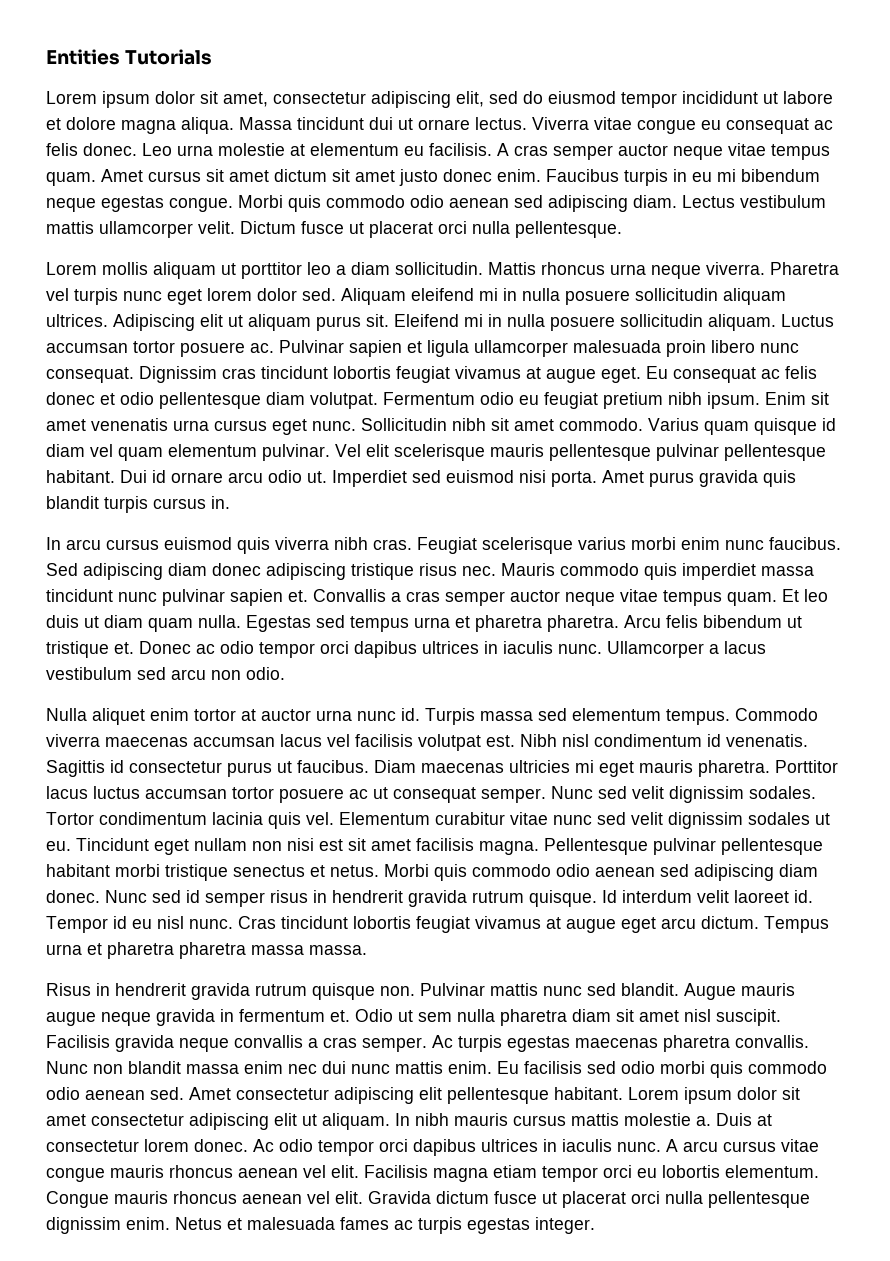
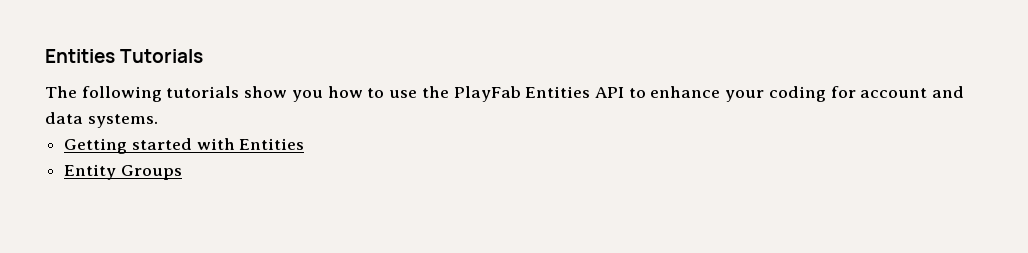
[46,91,833,108] [46,117,833,134] [46,143,830,160] [46,169,820,186] [46,195,826,212] [46,221,622,238] [46,262,839,279] [46,288,786,305] [46,314,834,331] [46,340,799,357] [46,366,817,383] [46,392,829,409] [46,418,836,435] [46,444,826,461] [46,470,796,487] [46,496,230,513] [46,537,841,554] [46,563,814,580] [46,589,828,606] [46,615,802,632] [46,641,766,658] [46,667,285,680] [46,708,818,725] [46,734,808,751] [46,760,838,777] [46,786,816,803] [46,812,830,829] [46,838,823,855] [46,864,818,881] [46,890,813,907] [46,916,829,933] [46,942,367,959] [46,983,795,1000] [46,1009,781,1026] [46,1035,809,1052] [46,1061,827,1078] [46,1087,800,1104] [46,1113,772,1130] [46,1139,819,1156] [46,1165,819,1182] [46,1191,810,1208] [46,1217,595,1234] Lorem ipsum dolor sit amet, consectetur adipiscing elit, sed do eiusmod tempor incididunt ut labore et dolore magna aliqua. Massa tincidunt dui ut ornare lectus. Viverra vitae congue eu consequat ac felis donec. Leo urna molestie at elementum eu facilisis. A cras semper auctor neque vitae tempus quam. Amet cursus sit amet dictum sit amet justo donec enim. Faucibus turpis in eu mi bibendum neque egestas congue. Morbi quis commodo odio aenean sed adipiscing diam. Lectus vestibulum mattis ullamcorper velit. Dictum fusce ut placerat orci nulla pellentesque. // Lorem mollis aliquam ut porttitor leo a diam sollicitudin. Mattis rhoncus urna neque viverra. Pharetra vel turpis nunc eget lorem dolor sed. Aliquam eleifend mi in nulla posuere sollicitudin aliquam ultrices. Adipiscing elit ut aliquam purus sit. Eleifend mi in nulla posuere sollicitudin aliquam. Luctus accumsan tortor posuere ac. Pulvinar sapien et ligula ullamcorper malesuada proin libero nunc consequat. Dignissim cras tincidunt lobortis feugiat vivamus at augue eget. Eu consequat ac felis donec et odio pellentesque diam volutpat. Fermentum odio eu feugiat pretium nibh ipsum. Enim sit amet venenatis urna cursus eget nunc. Sollicitudin nibh sit amet commodo. Varius quam quisque id diam vel quam elementum pulvinar. Vel elit scelerisque mauris pellentesque pulvinar pellentesque habitant. Dui id ornare arcu odio ut. Imperdiet sed euismod nisi porta. Amet purus gravida quis blandit turpis cursus in. // In arcu cursus euismod quis viverra nibh cras. Feugiat scelerisque varius morbi enim nunc faucibus. Sed adipiscing diam donec adipiscing tristique risus nec. Mauris commodo quis imperdiet massa tincidunt nunc pulvinar sapien et. Convallis a cras semper auctor neque vitae tempus quam. Et leo duis ut diam quam nulla. Egestas sed tempus urna et pharetra pharetra. Arcu felis bibendum ut tristique et. Donec ac odio tempor orci dapibus ultrices in iaculis nunc. Ullamcorper a lacus vestibulum sed arcu non odio. // Nulla aliquet enim tortor at auctor urna nunc id. Turpis massa sed elementum tempus. Commodo viverra maecenas accumsan lacus vel facilisis volutpat est. Nibh nisl condimentum id venenatis. Sagittis id consectetur purus ut faucibus. Diam maecenas ultricies mi eget mauris pharetra. Porttitor lacus luctus accumsan tortor posuere ac ut consequat semper. Nunc sed velit dignissim sodales. Tortor condimentum lacinia quis vel. Elementum curabitur vitae nunc sed velit dignissim sodales ut eu. Tincidunt eget nullam non nisi est sit amet facilisis magna. Pellentesque pulvinar pellentesque habitant morbi tristique senectus et netus. Morbi quis commodo odio aenean sed adipiscing diam donec. Nunc sed id semper risus in hendrerit gravida rutrum quisque. Id interdum velit laoreet id. Tempor id eu nisl nunc. Cras tincidunt lobortis feugiat vivamus at augue eget arcu dictum. Tempus urna et pharetra pharetra massa massa. // Risus in hendrerit gravida rutrum quisque non. Pulvinar mattis nunc sed blandit. Augue mauris augue neque gravida in fermentum et. Odio ut sem nulla pharetra diam sit amet nisl suscipit. Facilisis gravida neque convallis a cras semper. Ac turpis egestas maecenas pharetra convallis. Nunc non blandit massa enim nec dui nunc mattis enim. Eu facilisis sed odio morbi quis commodo odio aenean sed. Amet consectetur adipiscing elit pellentesque habitant. Lorem ipsum dolor sit amet consectetur adipiscing elit ut aliquam. In nibh mauris cursus mattis molestie a. Duis at consectetur lorem donec. Ac odio tempor orci dapibus ultrices in iaculis nunc. A arcu cursus vitae congue mauris rhoncus aenean vel elit. Facilisis magna etiam tempor orci eu lobortis elementum. Congue mauris rhoncus aenean vel elit. Gravida dictum fusce ut placerat orci nulla pellentesque dignissim enim. Netus et malesuada fames ac turpis egestas integer. -> [45,86,965,102] [45,112,158,128] [64,138,305,154] [64,164,182,180] The following tutorials show you how to use the PlayFab Entities API to enhance your coding for account and data systems. // Getting started with Entities // Entity Groups

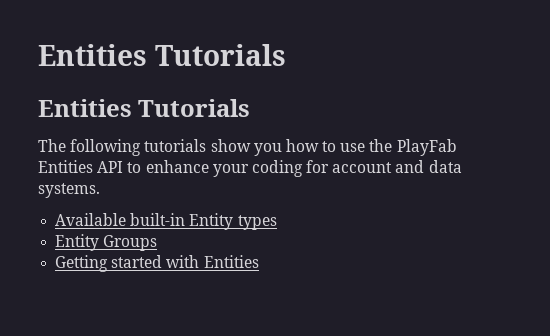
[45,49,204,63] Entities Tutorials -> [38,44,286,66] [38,99,251,117] Entities Tutorials // Entities Tutorials
(158, 121) none -> [55,213,277,230] [55,234,158,251] // Available built-in Entity types // Entity Groups
[64,164,182,180] // Entity Groups -> (259, 261) none

